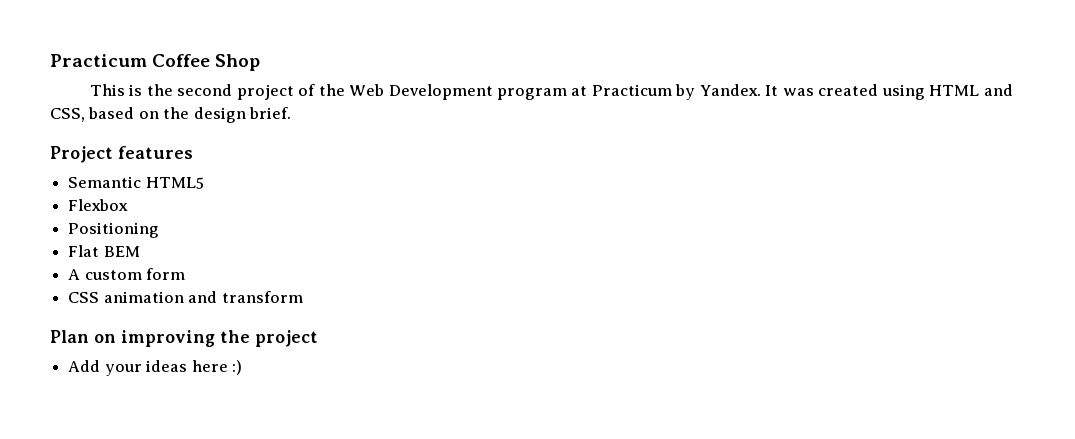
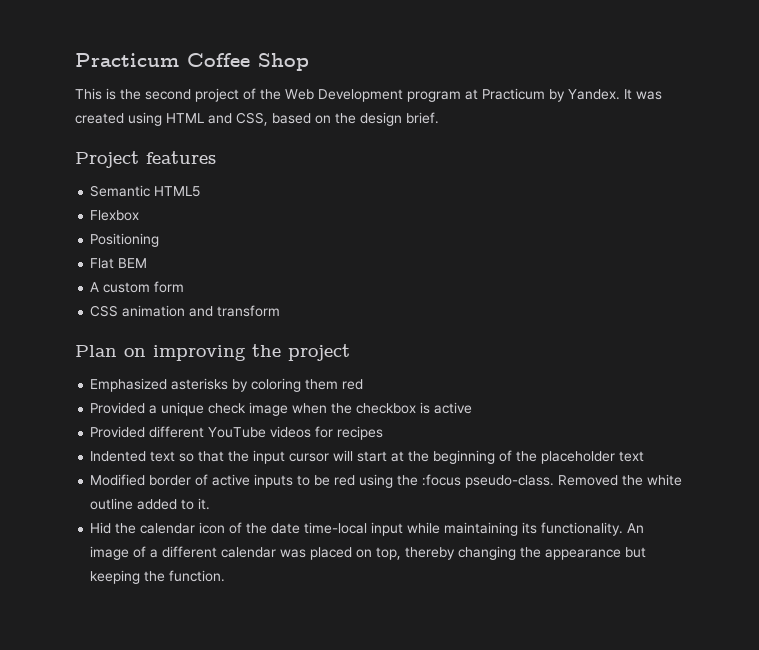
[68,360,242,376] Add your ideas here :) -> [90,378,364,392] [90,402,473,416] [90,426,384,440] [90,450,645,464] [90,474,683,488] [90,498,211,510] [90,522,645,536] [90,546,647,560] [90,570,226,584] Emphasized asterisks by coloring them red // Provided a unique check image when the checkbox is active // Provided different YouTube videos for recipes // Indented text so that the input cursor will start at the beginning of the placeholder text // Modified border of active inputs to be red using the :focus pseudo-class. Removed the white outline added to it. // Hid the calendar icon of the date time-local input while maintaining its functionality. An image of a different calendar was placed on top, thereby changing the appearance but keeping the function.

